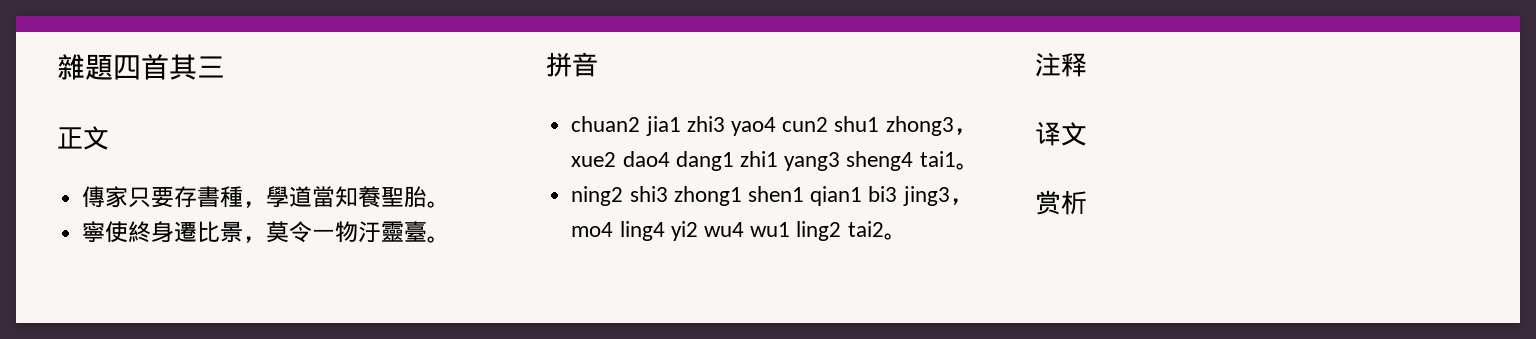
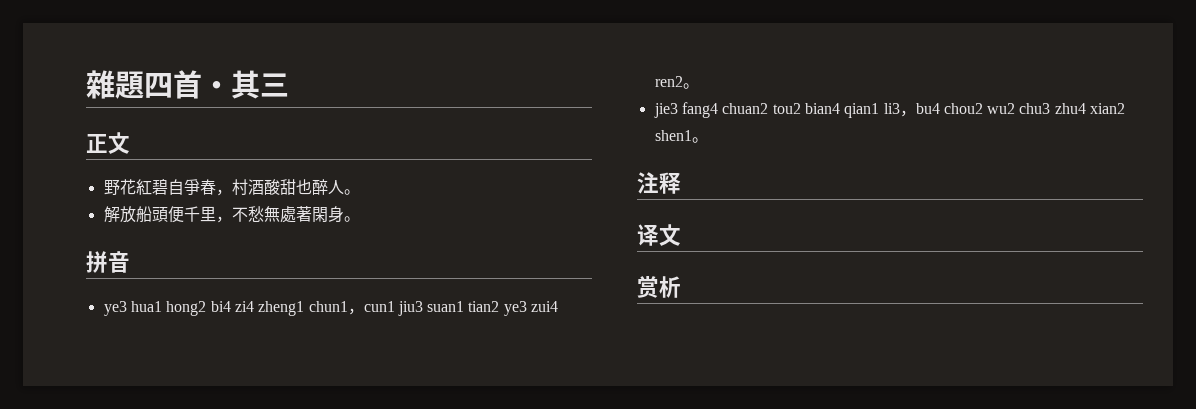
(169, 67) none -> [202,81,231,96] ・
[82,186,451,208] [82,221,451,243] [546,52,598,77] [571,116,977,136] [571,151,979,171] [571,186,973,206] [571,221,884,241] 傳家只要存書種，學道當知養聖胎。 // 寧使終身遷比景，莫令一物汙靈臺。 // 拼音 // chuan2 jia1 zhi3 yao4 cun2 shu1 zhong3，xue2 dao4 dang1 zhi1 yang3 sheng4 tai1。 // ning2 shi3 zhong1 shen1 qian1 bi3 jing3，mo4 ling4 yi2 wu4 wu1 ling2 tai2 -> [103,179,360,196] [103,206,360,223] [86,251,130,273] [103,301,559,316] [654,76,699,89] [653,102,1126,118] [654,130,692,141] 野花紅碧自爭春，村酒酸甜也醉人。 // 解放船頭便千里，不愁無處著閑身。 // 拼音 // ye3 hua1 hong2 bi4 zi4 zheng1 chun1，cun1 jiu3 suan1 tian2 ye3 zui4 ren2。 // jie3 fang4 chuan2 tou2 bian4 qian1 li3，bu4 chou2 wu2 chu3 zhu4 xian2 shen1

